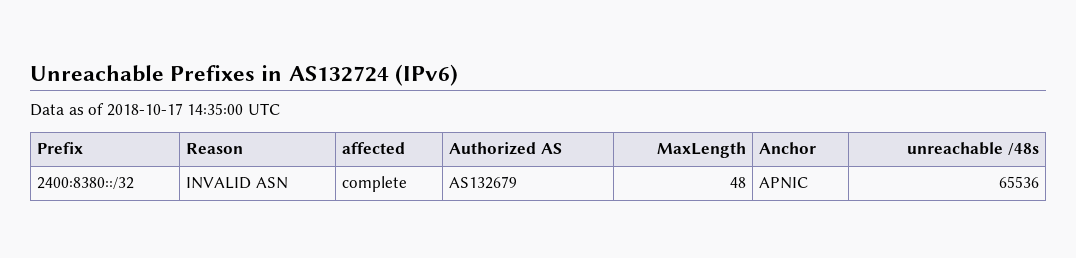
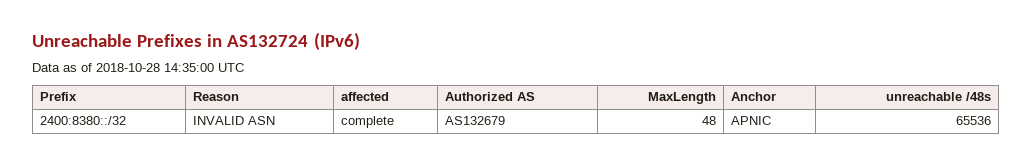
[106,103,183,116] 2018-10-17 -> [96,63,160,72] 2018-10-28

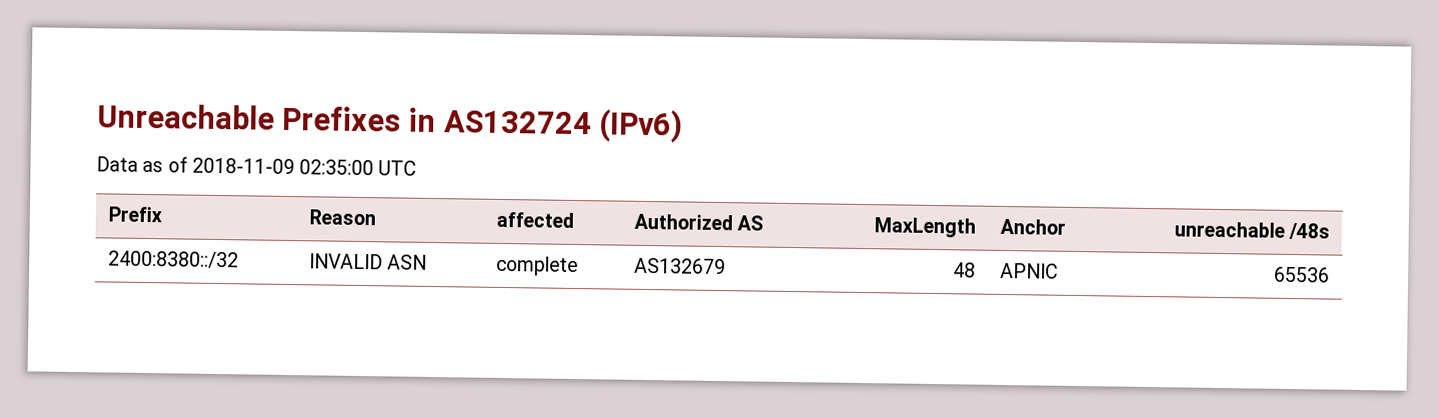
[96,63,214,72] 2018-10-28 14:35:00 -> [191,157,375,176] 2018-11-09 02:35:00

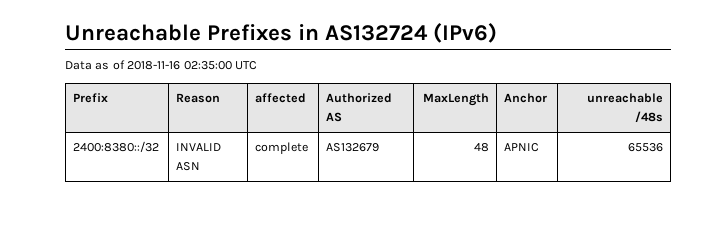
[191,157,295,175] 2018-11-09 -> [127,61,181,70] 2018-11-16

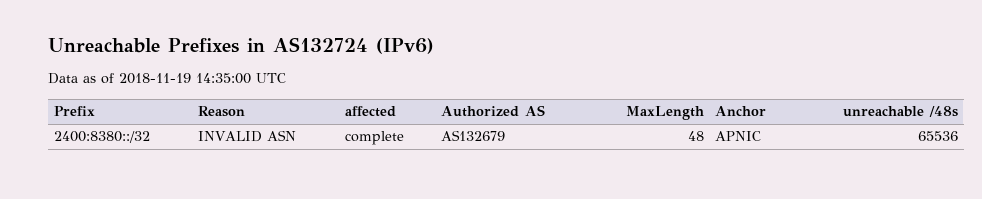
[127,61,232,70] 2018-11-16 02:35:00 -> [119,73,251,84] 2018-11-19 14:35:00

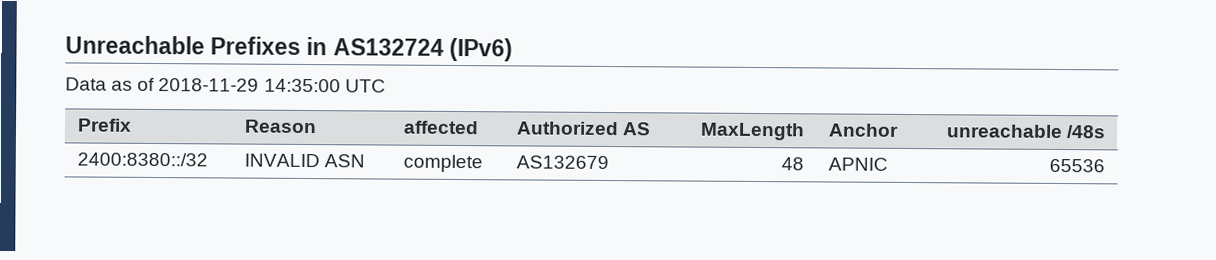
[119,73,191,84] 2018-11-19 -> [158,78,260,92] 2018-11-29

